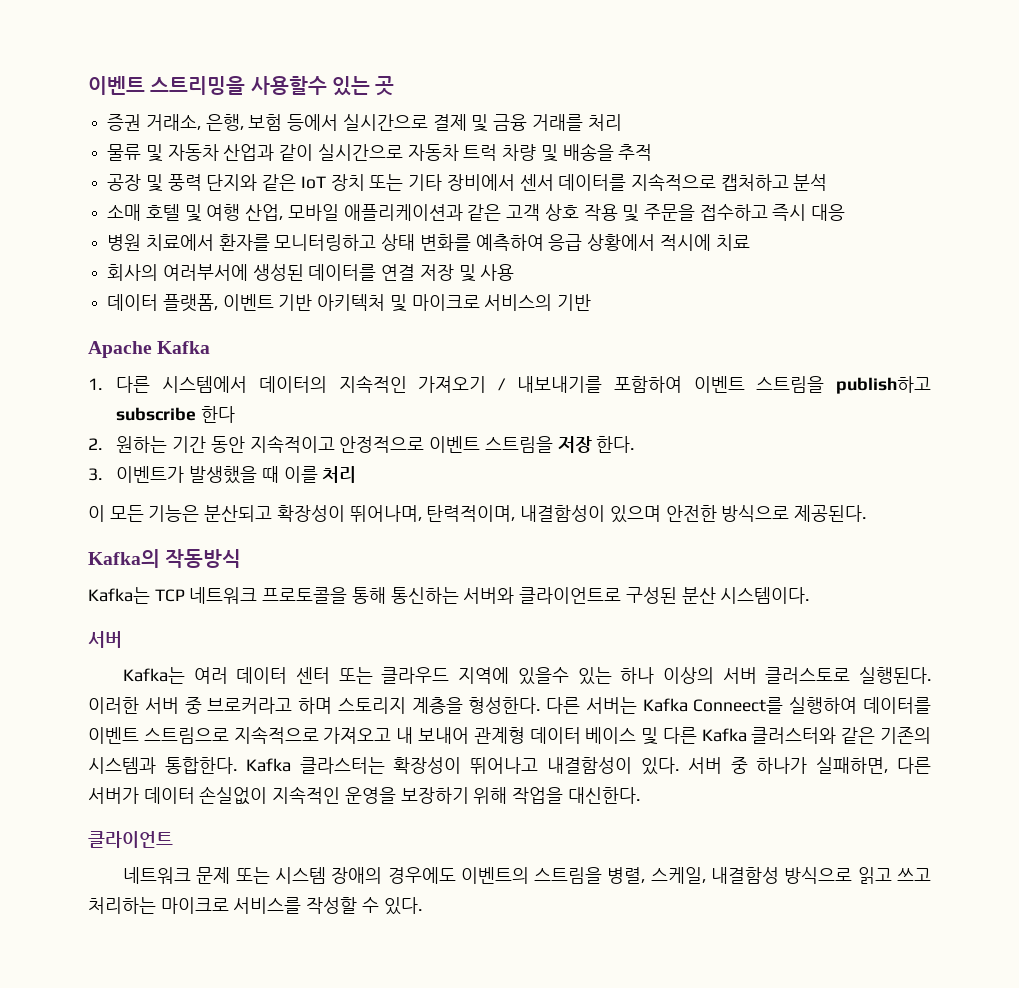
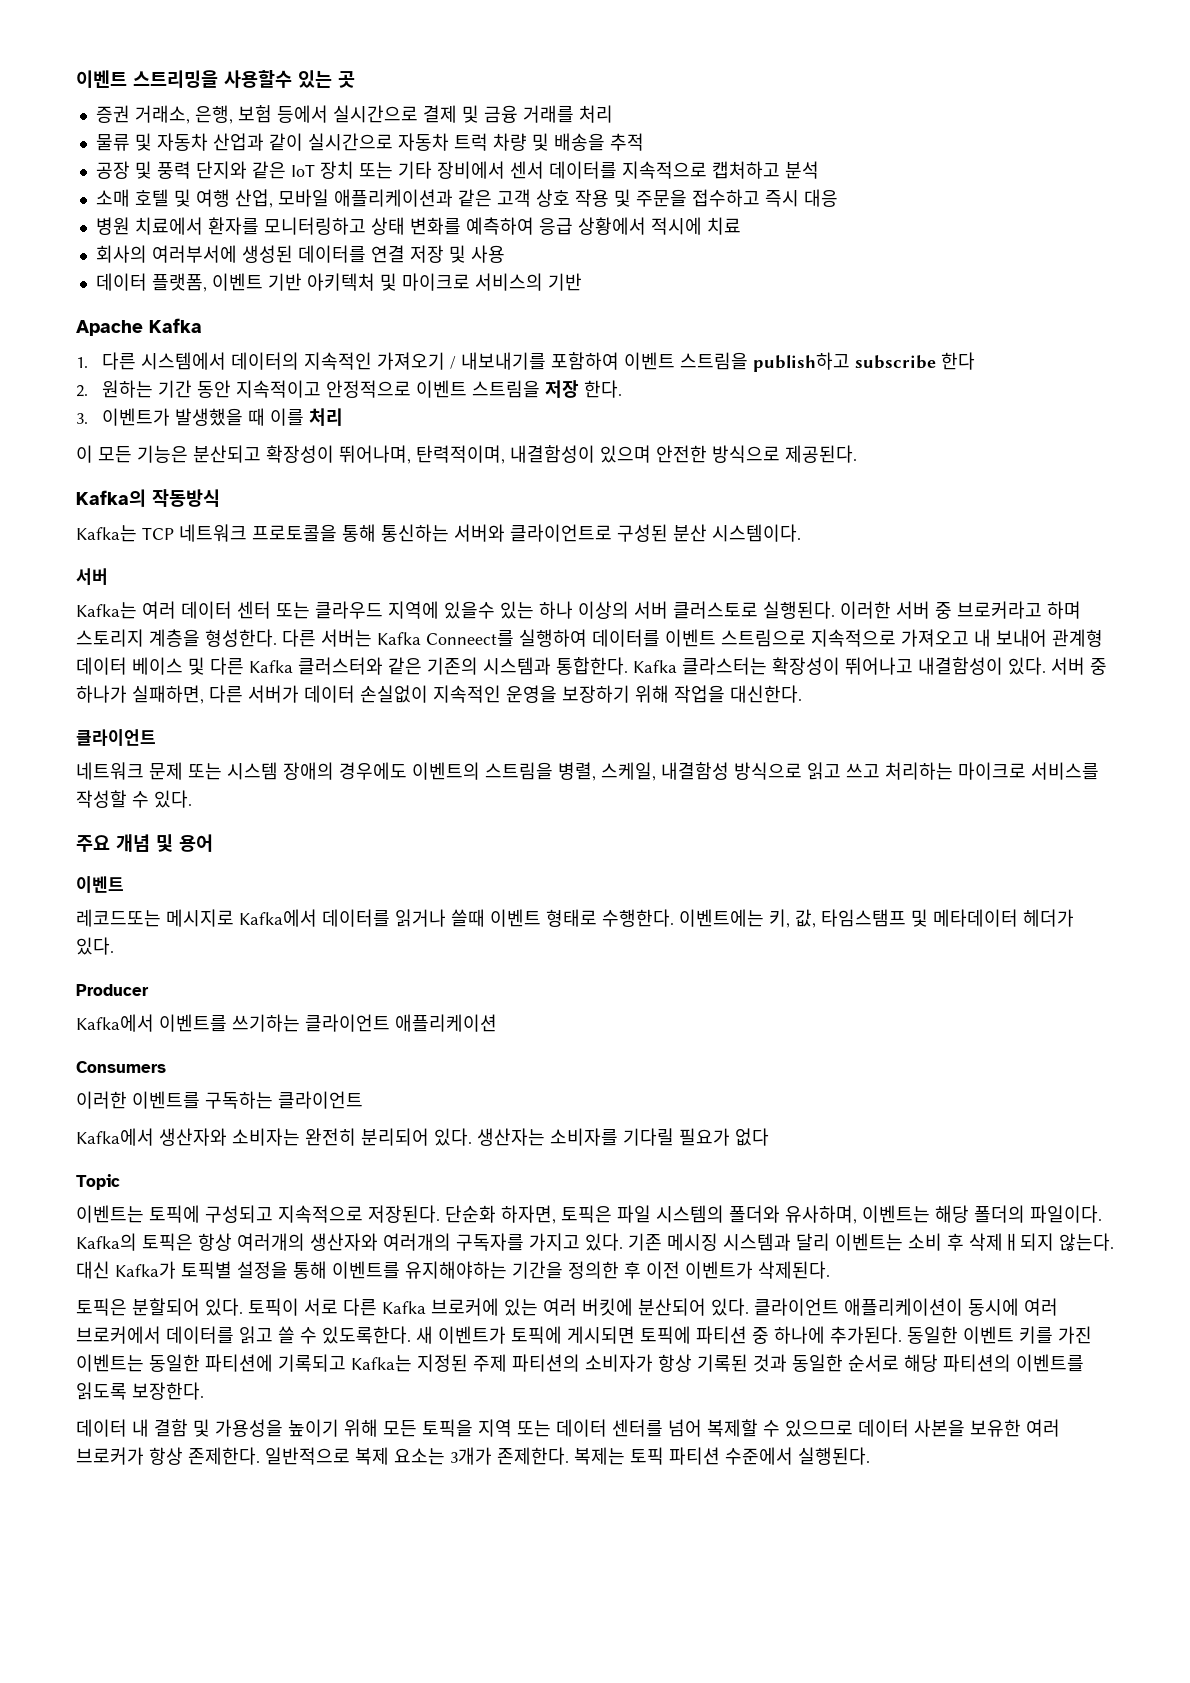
(422, 906) none -> [76,834,213,852] [76,876,124,893] [76,909,1074,928] [76,937,114,955] [76,984,149,996] [76,1014,497,1032] [76,1061,166,1073] [76,1091,363,1109] [76,1128,769,1146] [76,1174,120,1190] [76,1205,1102,1224] [76,1233,1114,1251] [76,1261,830,1279] [76,1298,1058,1316] [76,1326,1092,1344] [76,1354,1084,1372] [76,1382,204,1400] [76,1419,1060,1437] [76,1447,870,1465] // 주요 개념 및 용어 // 이벤트 // 레코드또는 메시지로 Kafka에서 데이터를 읽거나 쓸때 이벤트 형태로 수행한다. 이벤트에는 키, 값, 타임스탬프 및 메타데이터 헤더가 있다. // Producer // Kafka에서 이벤트를 쓰기하는 클라이언트 애플리케이션 // Consumers // 이러한 이벤트를 구독하는 클라이언트 // Kafka에서 생산자와 소비자는 완전히 분리되어 있다. 생산자는 소비자를 기다릴 필요가 없다 // Topic // 이벤트는 토픽에 구성되고 지속적으로 저장된다. 단순화 하자면, 토픽은 파일 시스템의 폴더와 유사하며, 이벤트는 해당 폴더의 파일이다. Kafka의 토픽은 항상 여러개의 생산자와 여러개의 구독자를 가지고 있다. 기존 메시징 시스템과 달리 이벤트는 소비 후 삭제ㅐ되지 않는다. 대신 Kafka가 토픽별 설정을 통해 이벤트를 유지해야하는 기간을 정의한 후 이전 이벤트가 삭제된다. // 토픽은 분할되어 있다. 토픽이 서로 다른 Kafka 브로커에 있는 여러 버킷에 분산되어 있다. 클라이언트 애플리케이션이 동시에 여러 브로커에서 데이터를 읽고 쓸 수 있도록한다. 새 이벤트가 토픽에 게시되면 토픽에 파티션 중 하나에 추가된다. 동일한 이벤트 키를 가진 이벤트는 동일한 파티션에 기록되고 Kafka는 지정된 주제 파티션의 소비자가 항상 기록된 것과 동일한 순서로 해당 파티션의 이벤트를 읽도록 보장한다. // 데이터 내 결함 및 가용성을 높이기 위해 모든 토픽을 지역 또는 데이터 센터를 넘어 복제할 수 있으므로 데이터 사본을 보유한 여러 브로커가 항상 존제한다. 일반적으로 복제 요소는 3개가 존제한다. 복제는 토픽 파티션 수준에서 실행된다.

